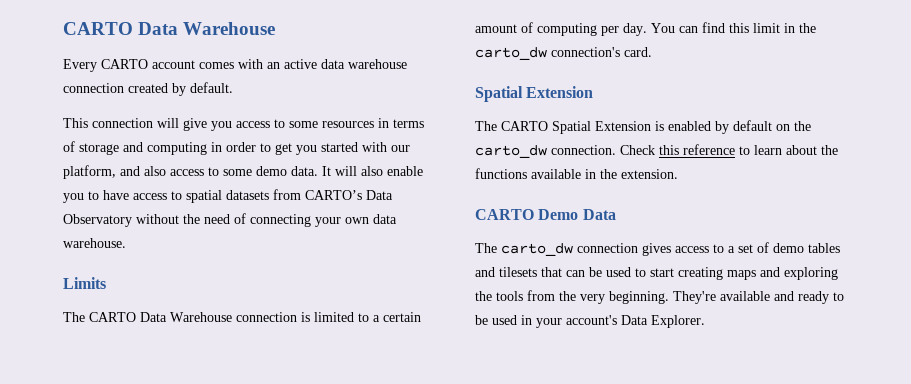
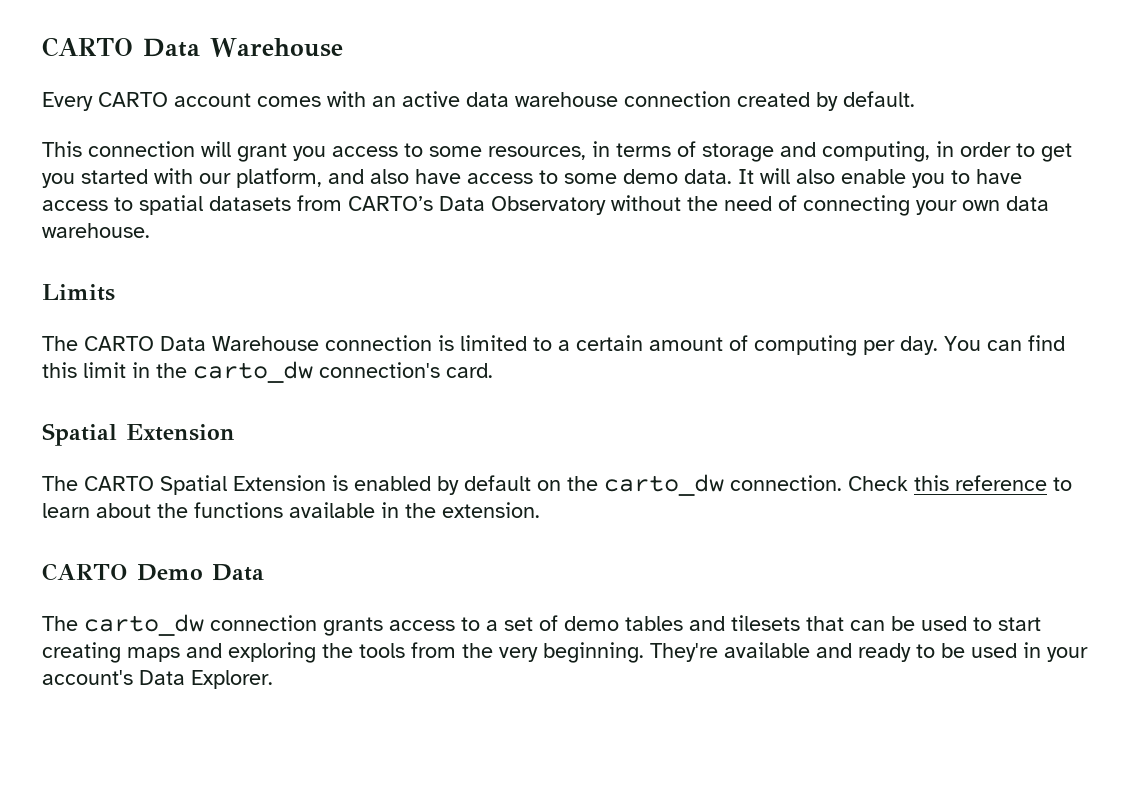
[183,118,207,131] give -> [237,143,287,162] grant
[322,121,374,128] resources -> [488,146,586,160] resources,
[147,142,207,155] computing -> [822,141,930,162] computing,
(166, 171) none -> [415,169,461,184] have
[642,243,671,256] gives -> [323,617,383,636] grants

